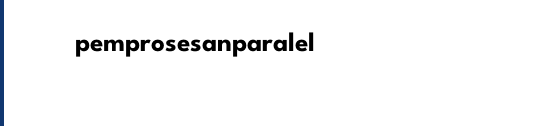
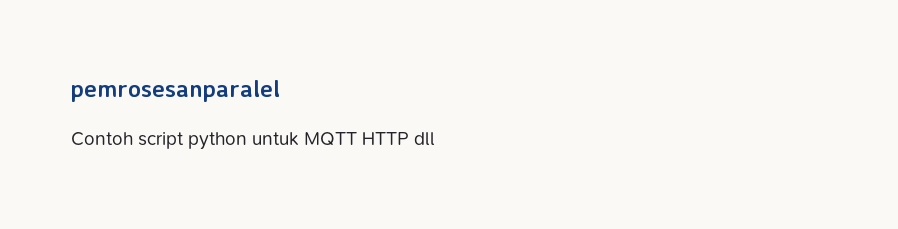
[75,32,315,57] pemprosesanparalel -> [71,80,280,102] [71,132,435,150] pemrosesanparalel // Contoh script python untuk MQTT HTTP dll

